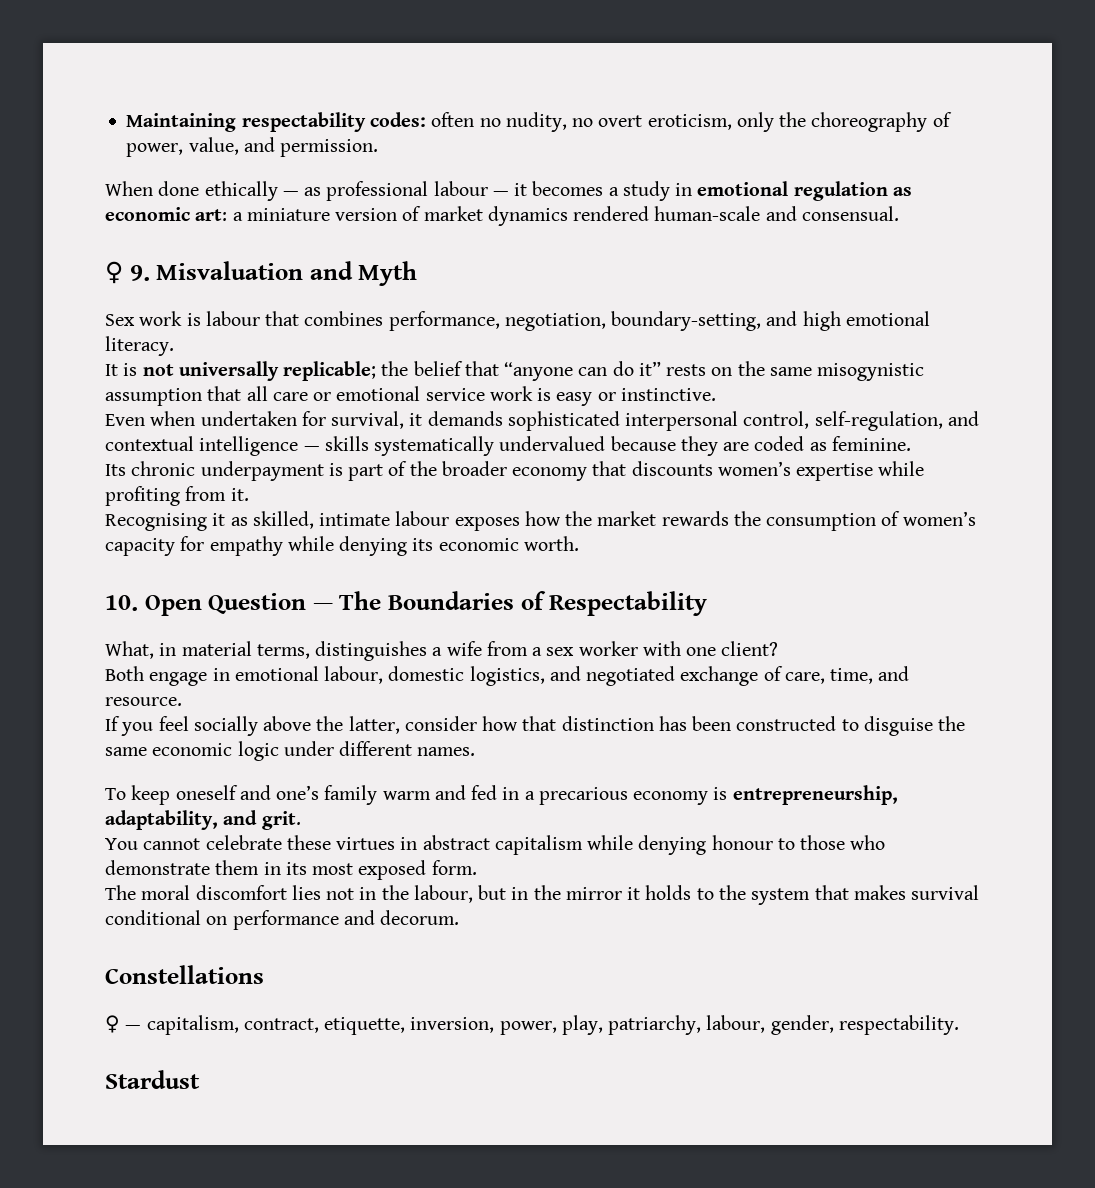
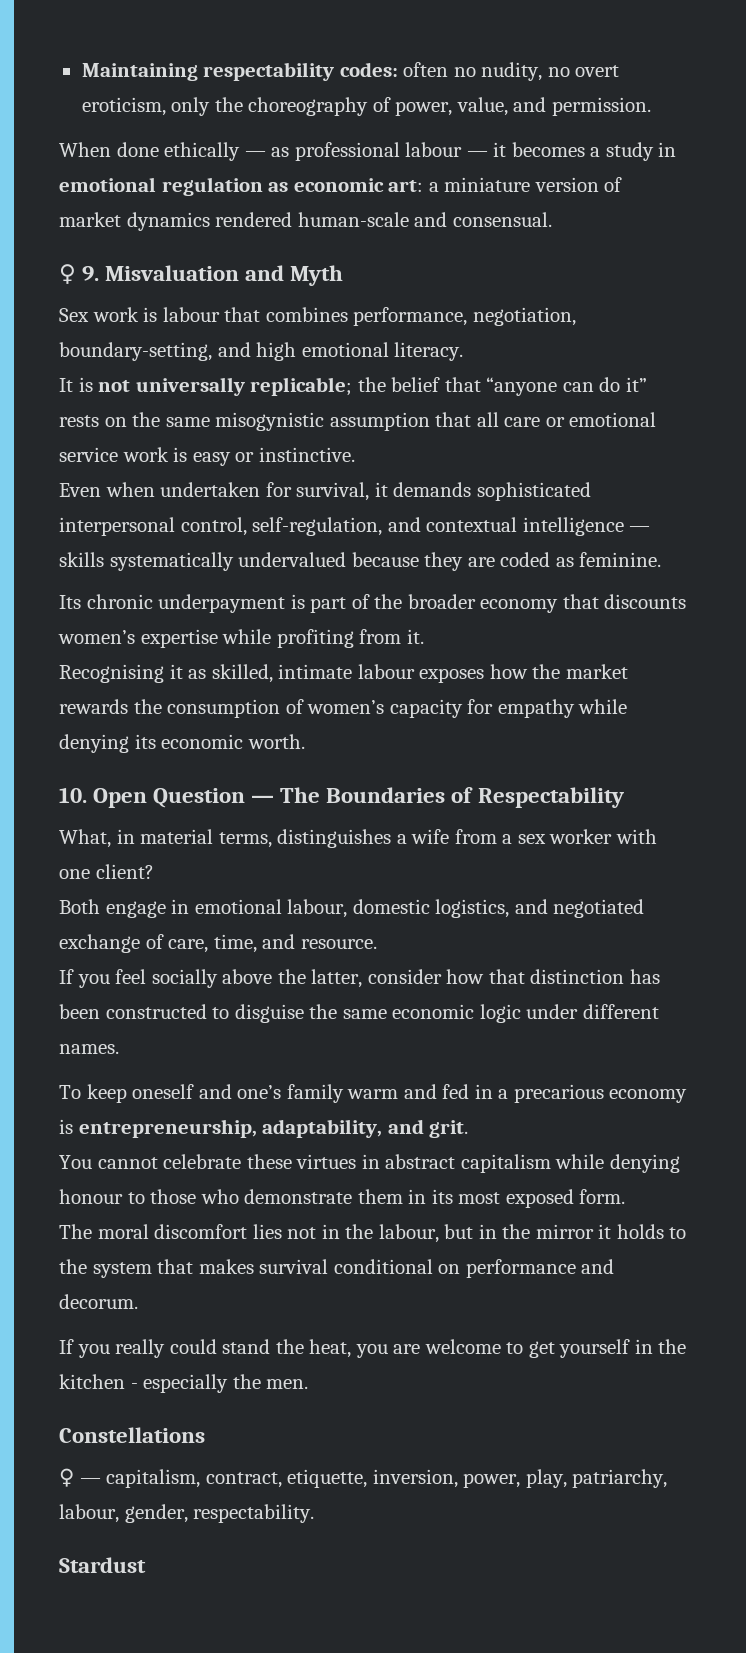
(460, 917) none -> [59,1339,687,1358] [59,1374,309,1393] // If you really could stand the heat, you are welcome to get yourself in the kitchen - especially the men.

